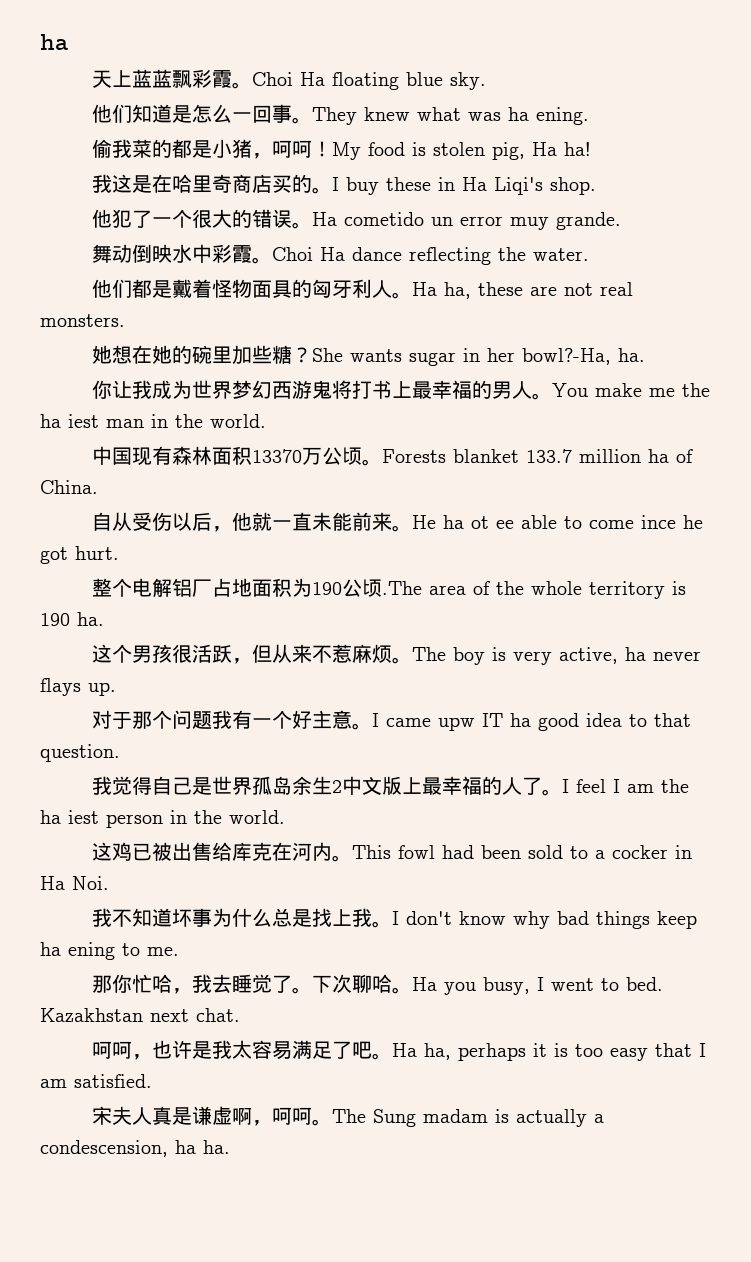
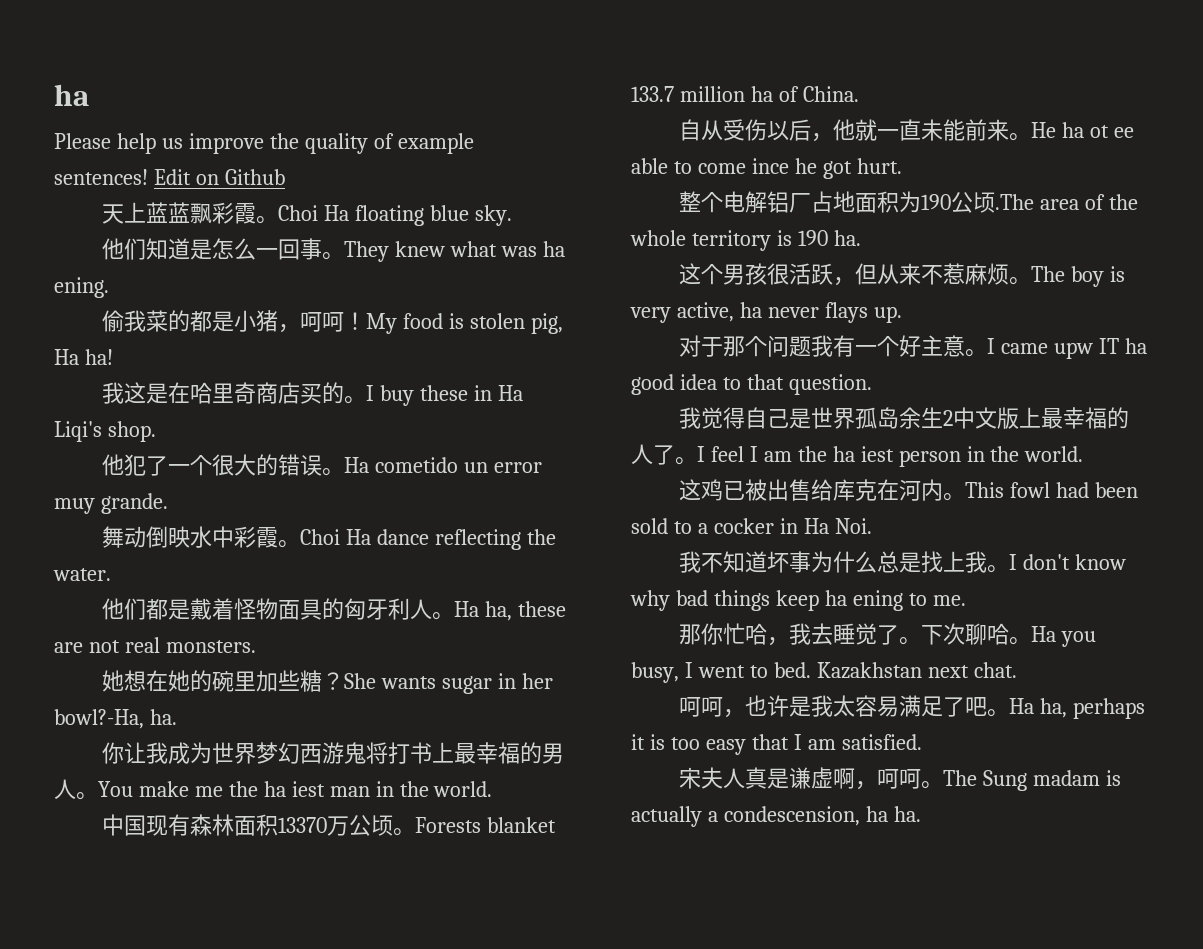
[40,34,68,50] ha -> [54,84,89,106] [54,133,474,154] [54,169,285,185] ha // Please help us improve the quality of example sentences! Edit on Github

